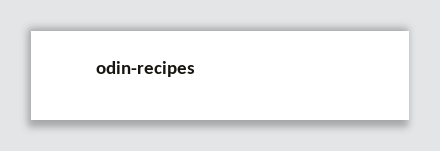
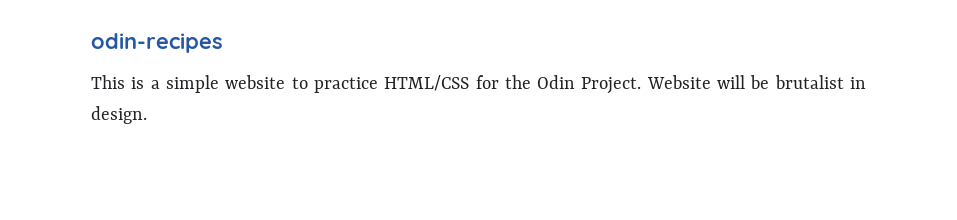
(195, 69) none -> [91,75,866,94] [91,106,147,124] // This is a simple website to practice HTML/CSS for the Odin Project. Website will be brutalist in design.

